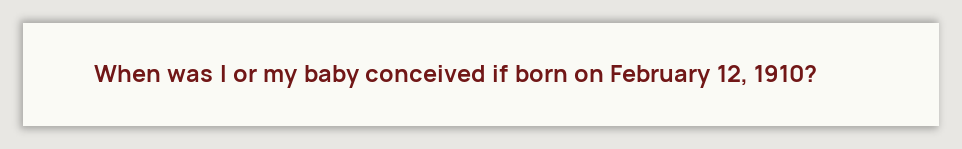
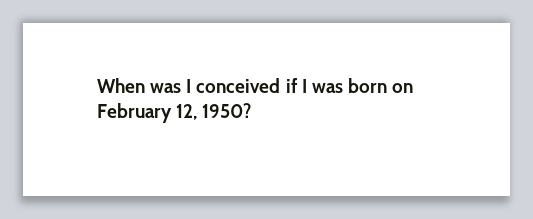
[233,65,509,88] or my baby conceived if -> [196,78,343,93] conceived if I was
[754,65,818,82] 1910? -> [202,103,252,118] 1950?

